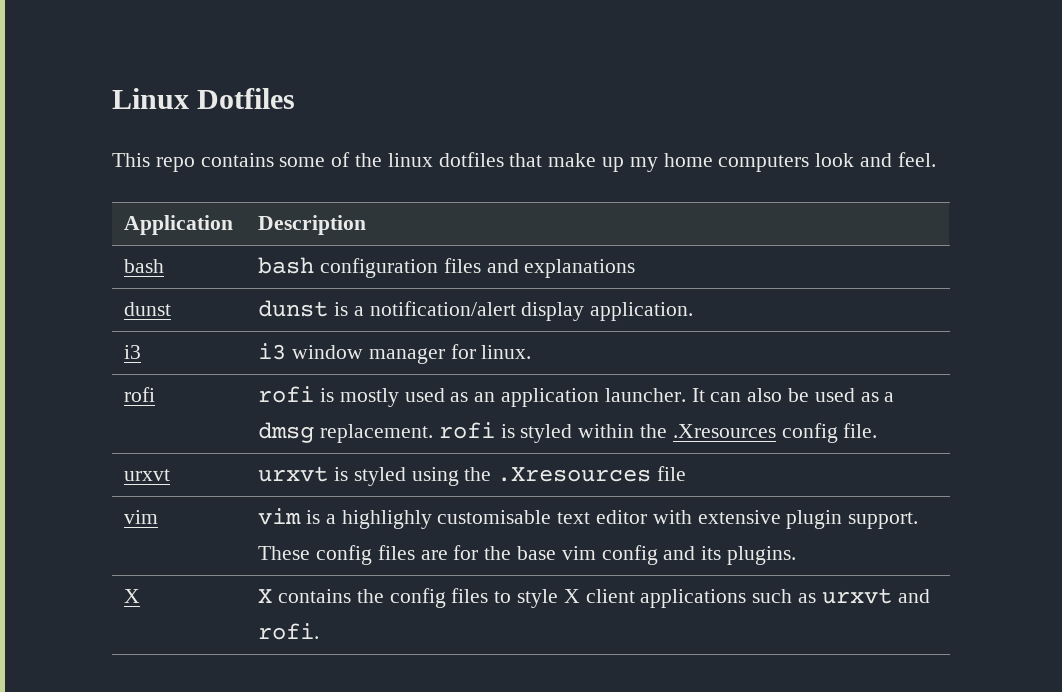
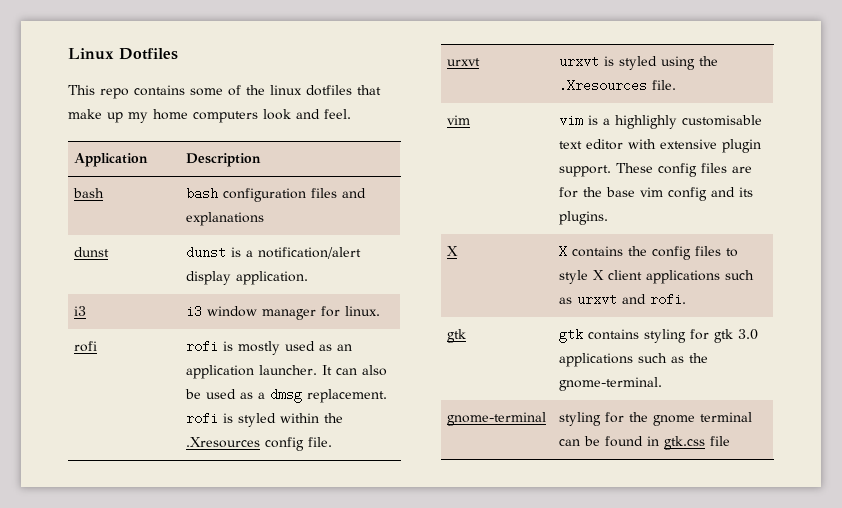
[657,466,687,481] file -> [652,80,677,90] file.
(320, 631) none -> [447,329,467,343] [559,329,759,343] [559,353,709,367] [559,377,663,391] [447,412,547,426] [559,412,753,426] [559,436,731,450] // gtk | gtk contains styling for gtk 3.0 applications such as the gnome-terminal. // gnome-terminal | styling for the gnome terminal can be found in gtk.css file

